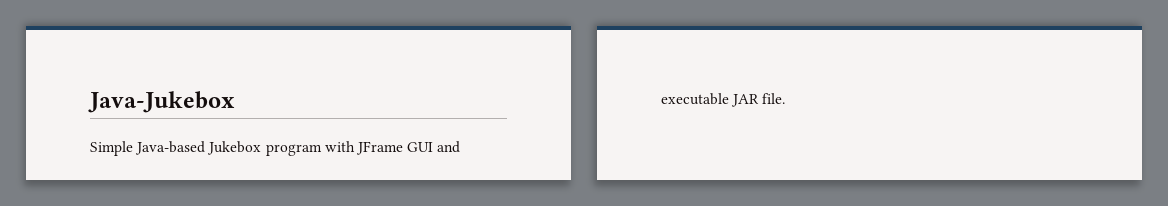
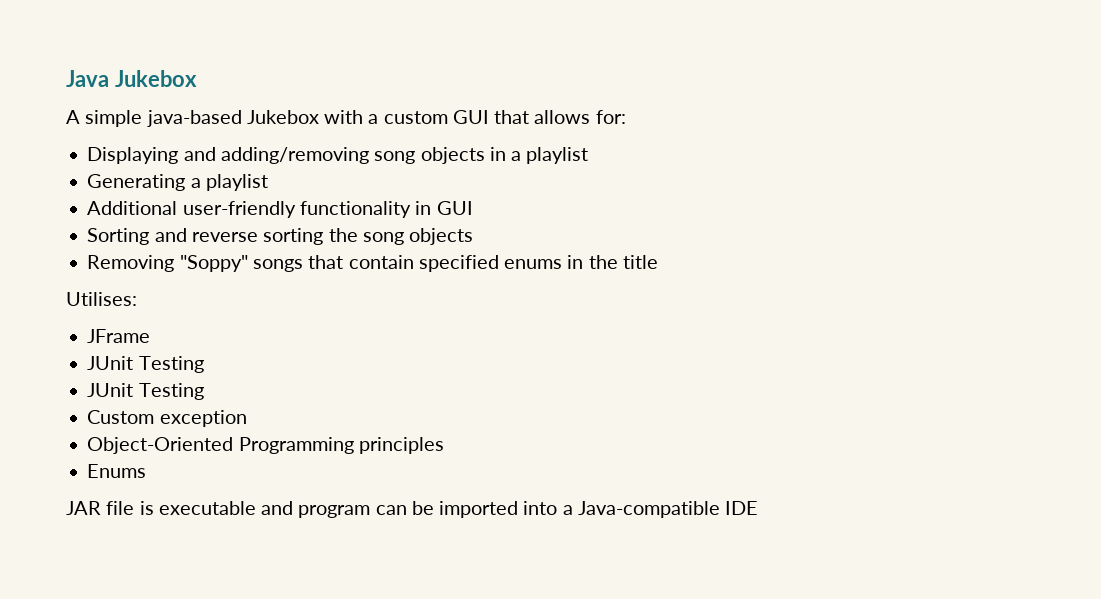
[88,91,235,113] [90,141,461,156] [661,93,786,107] Java-Jukebox // Simple Java-based Jukebox program with JFrame GUI and executable JAR file. -> [66,70,197,87] [66,110,626,127] [87,147,589,164] [87,174,268,191] [87,201,473,218] [87,228,474,245] [87,255,658,272] [66,292,137,306] [87,329,151,343] [87,356,204,373] [87,383,204,400] [87,410,247,427] [87,437,444,454] [87,464,147,478] [66,501,759,518] Java Jukebox // A simple java-based Jukebox with a custom GUI that allows for: // Displaying and adding/removing song objects in a playlist // Generating a playlist // Additional user-friendly functionality in GUI // Sorting and reverse sorting the song objects // Removing "Soppy" songs that contain specified enums in the title // Utilises: // JFrame // JUnit Testing // JUnit Testing // Custom exception // Object-Oriented Programming principles // Enums // JAR file is executable and program can be imported into a Java-compatible IDE

